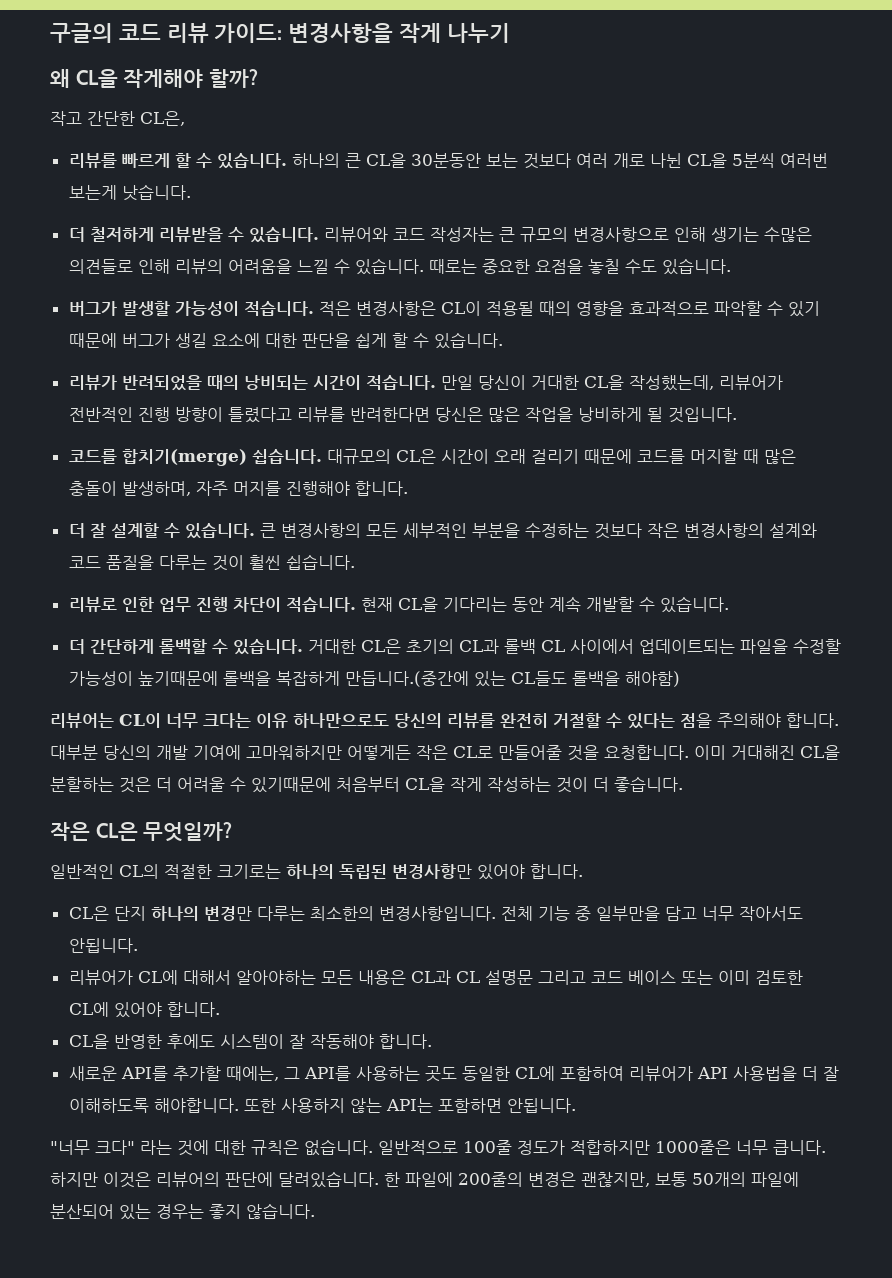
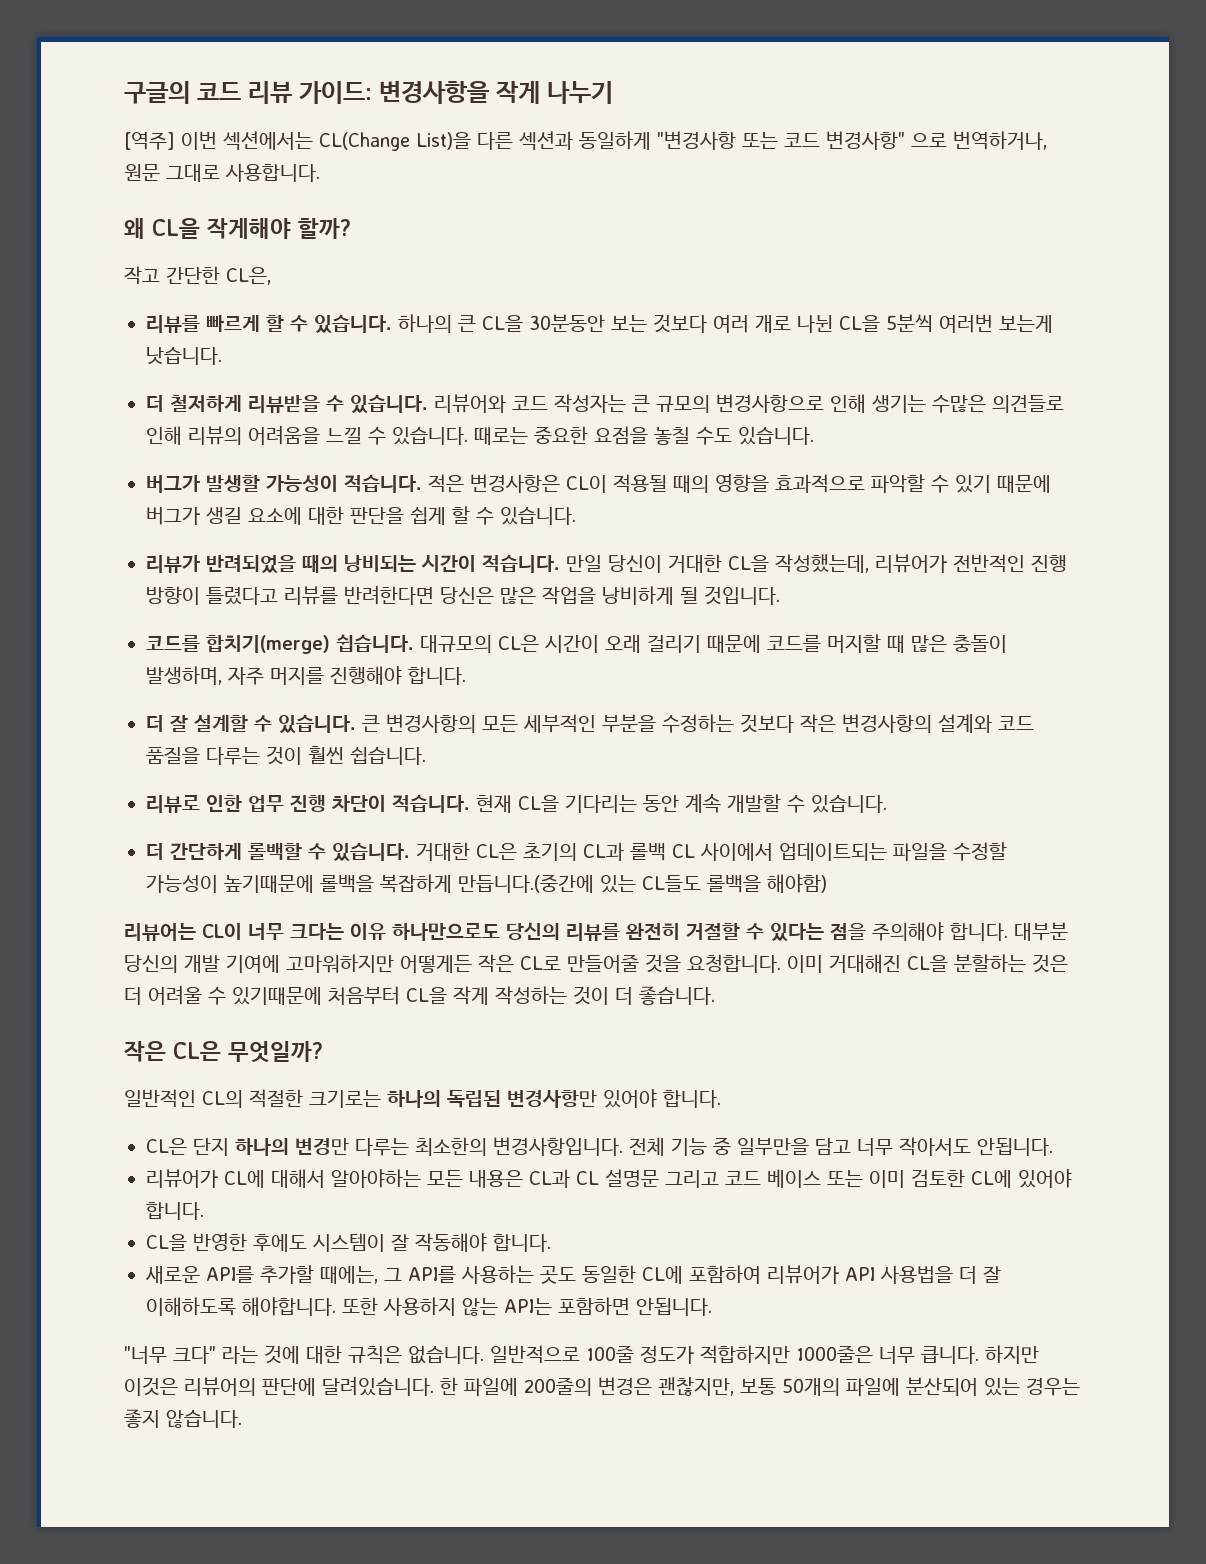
(510, 33) none -> [124,131,1047,151] [124,163,320,182] // [역주] 이번 섹션에서는 CL(Change List)을 다른 섹션과 동일하게 "변경사항 또는 코드 변경사항" 으로 번역하거나, 원문 그대로 사용합니다.

